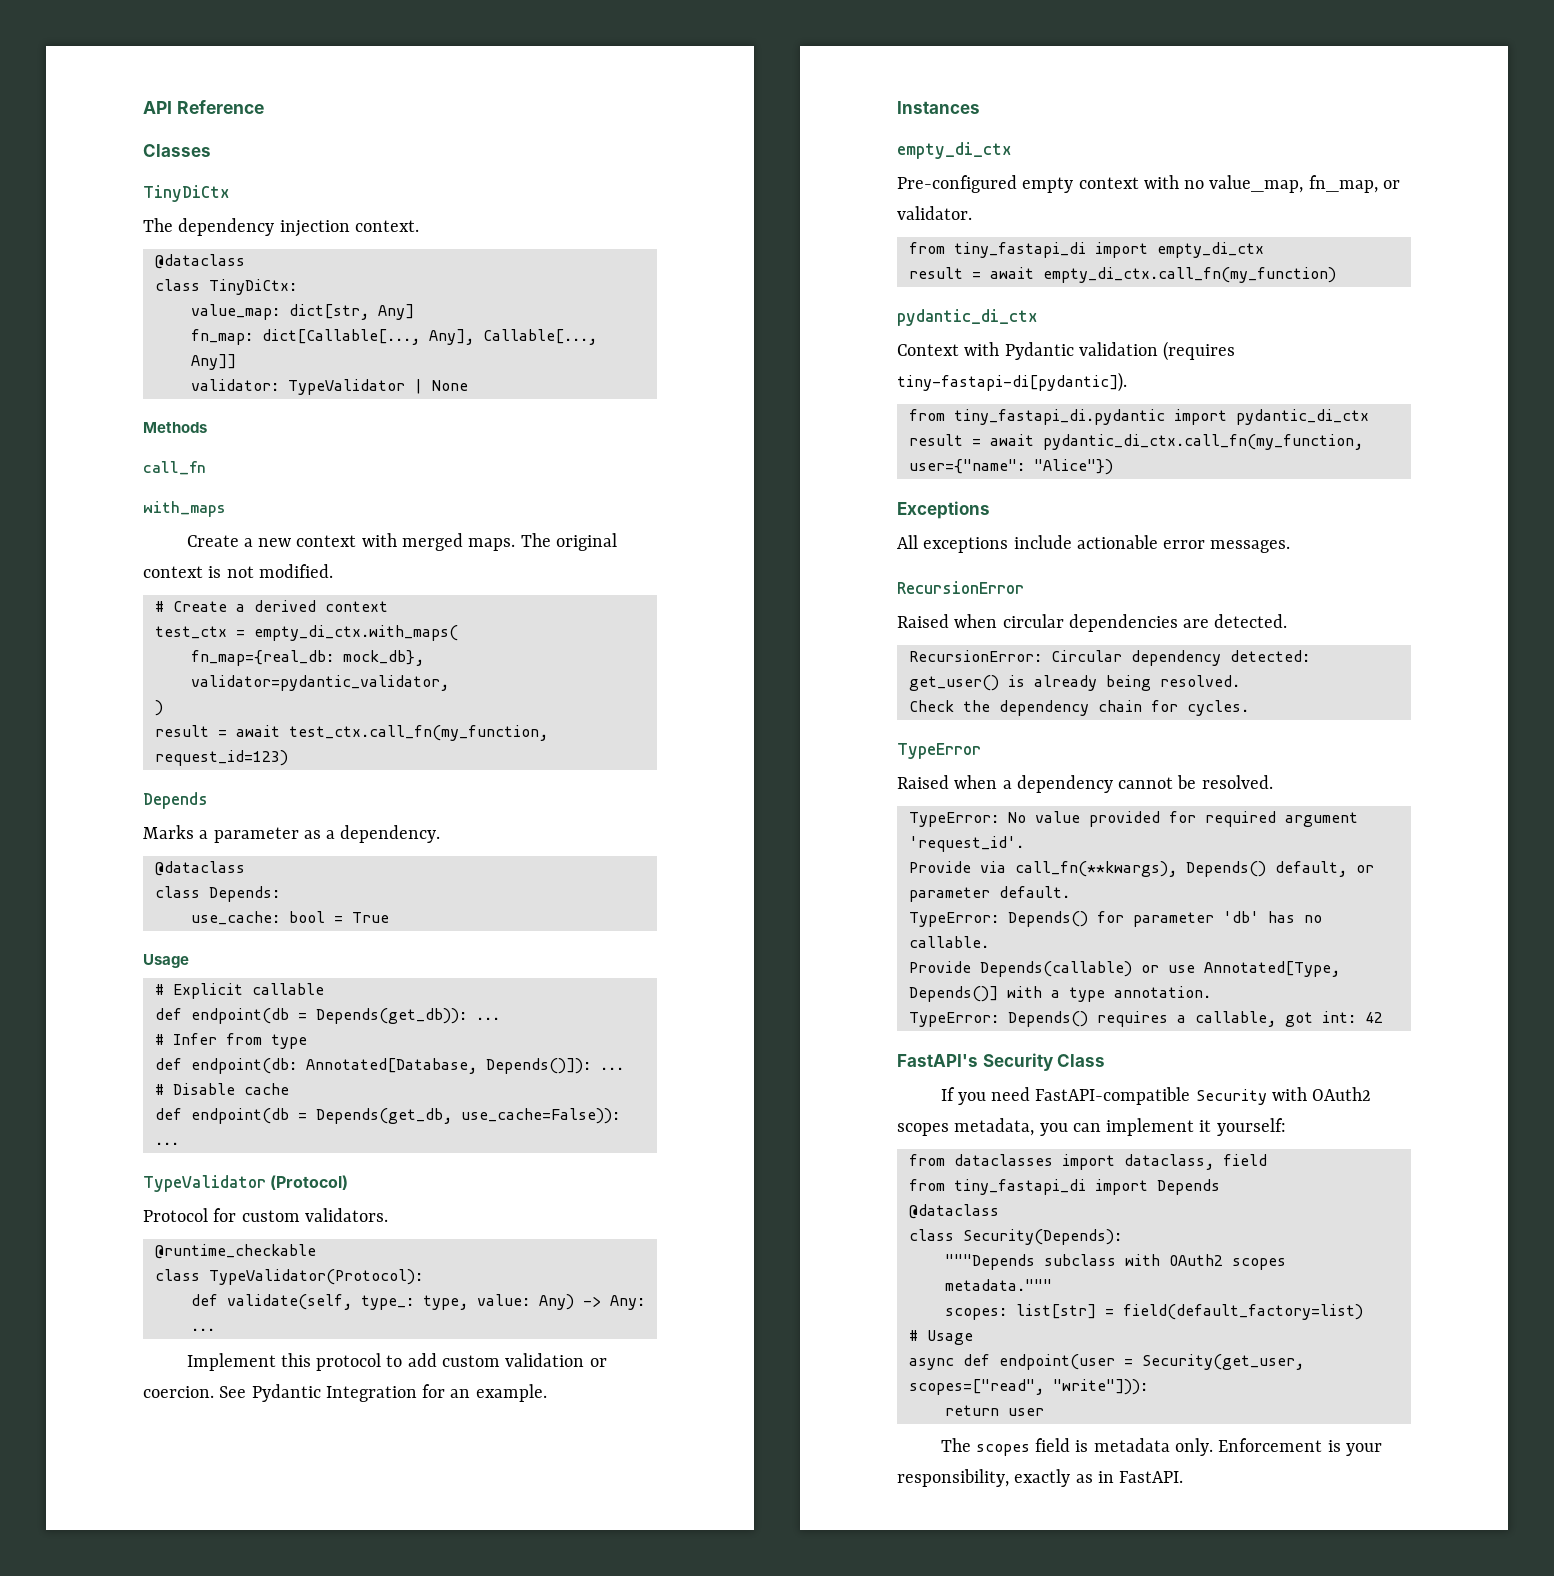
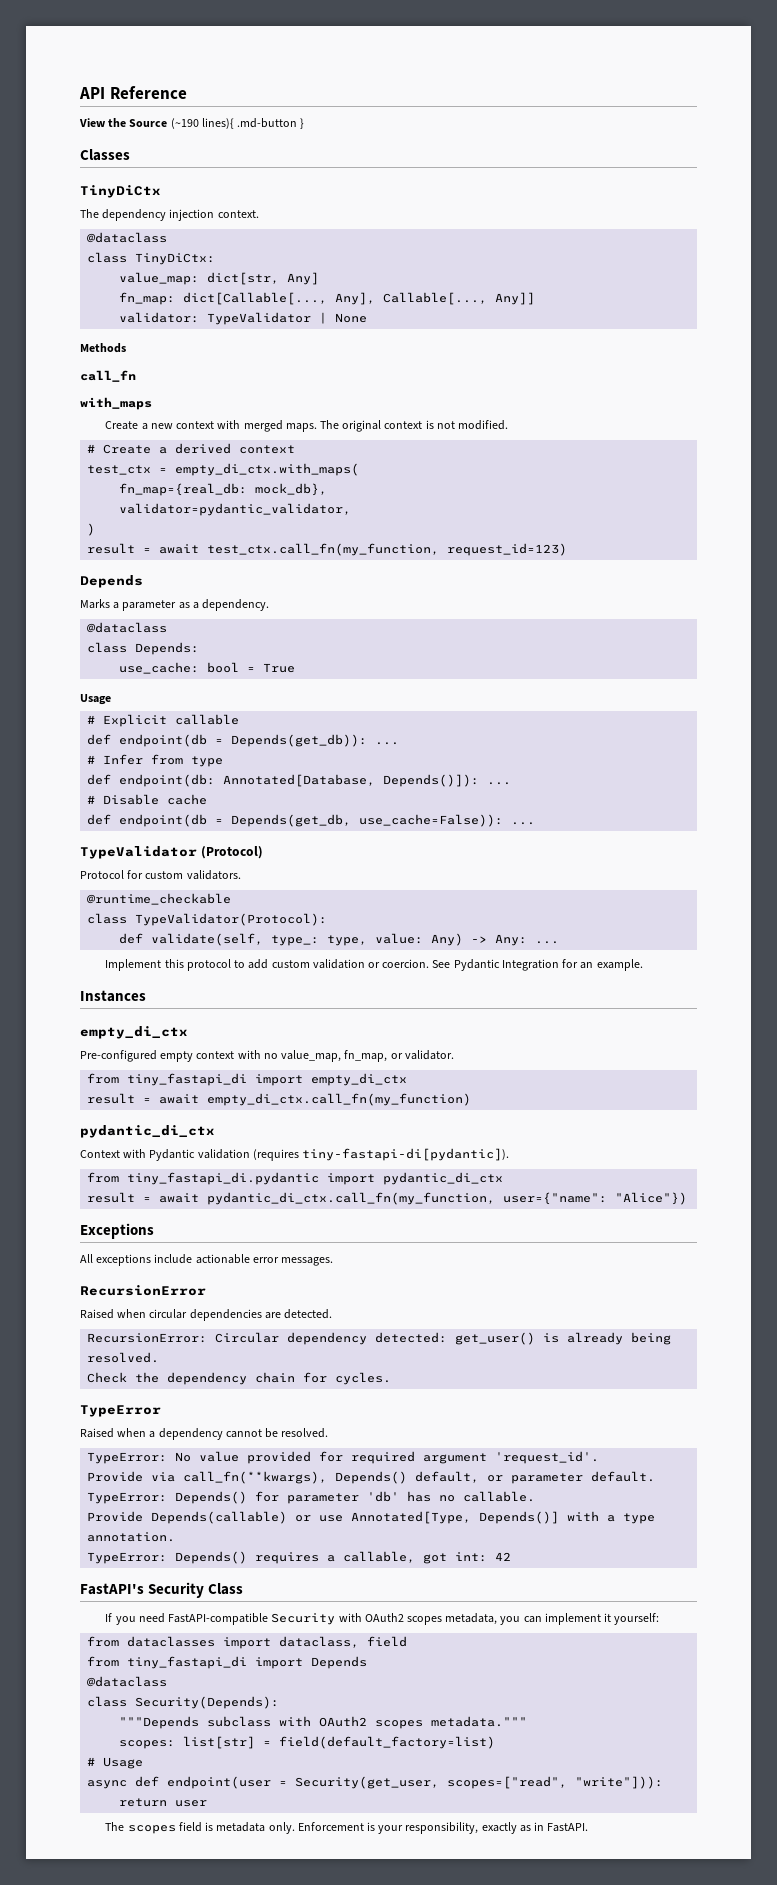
(264, 107) none -> [79,118,305,129] // View the Source (~190 lines){ .md-button }

